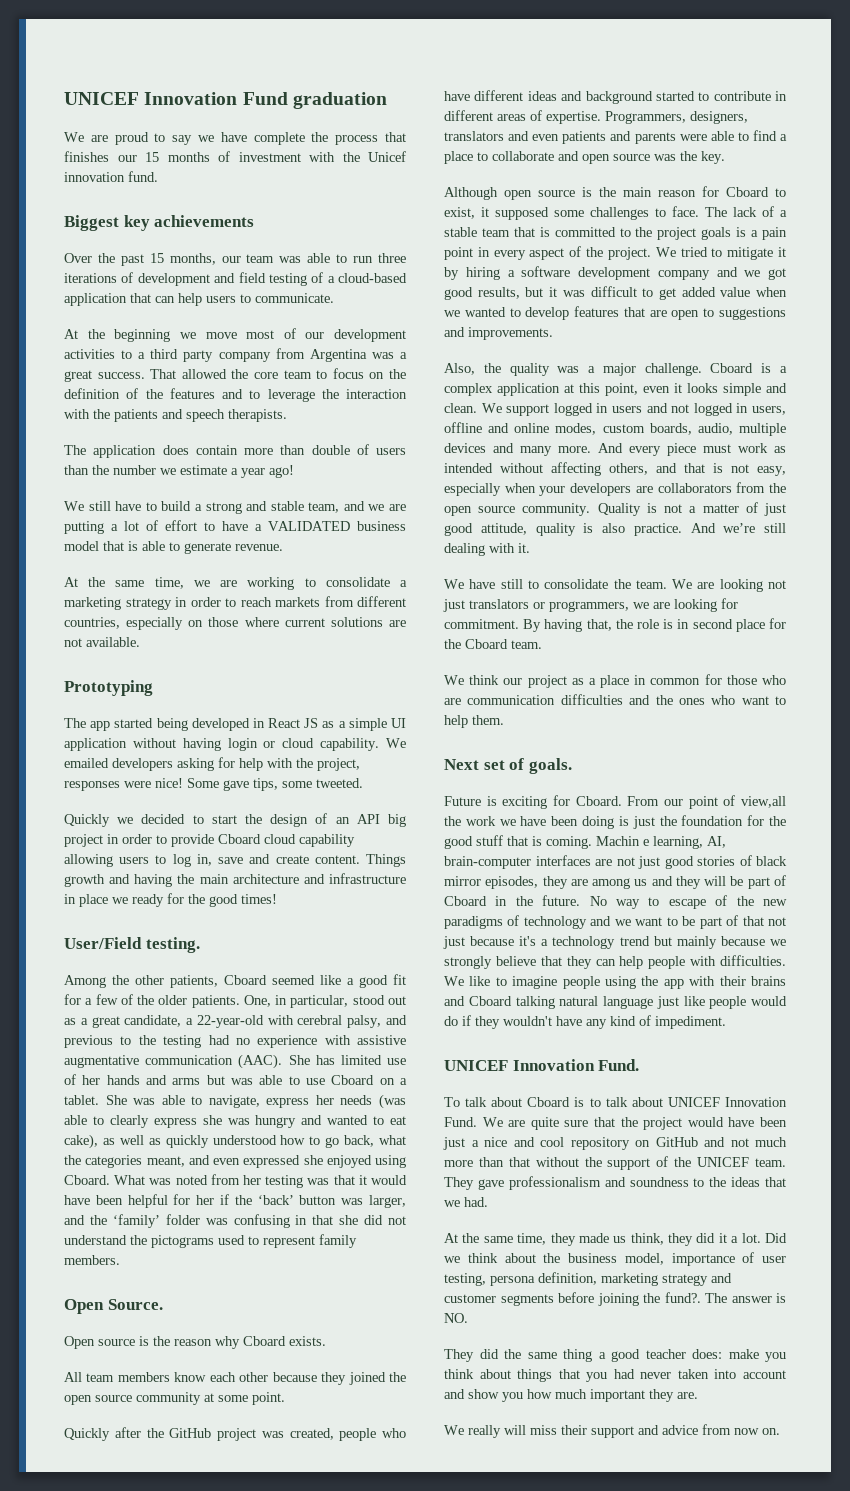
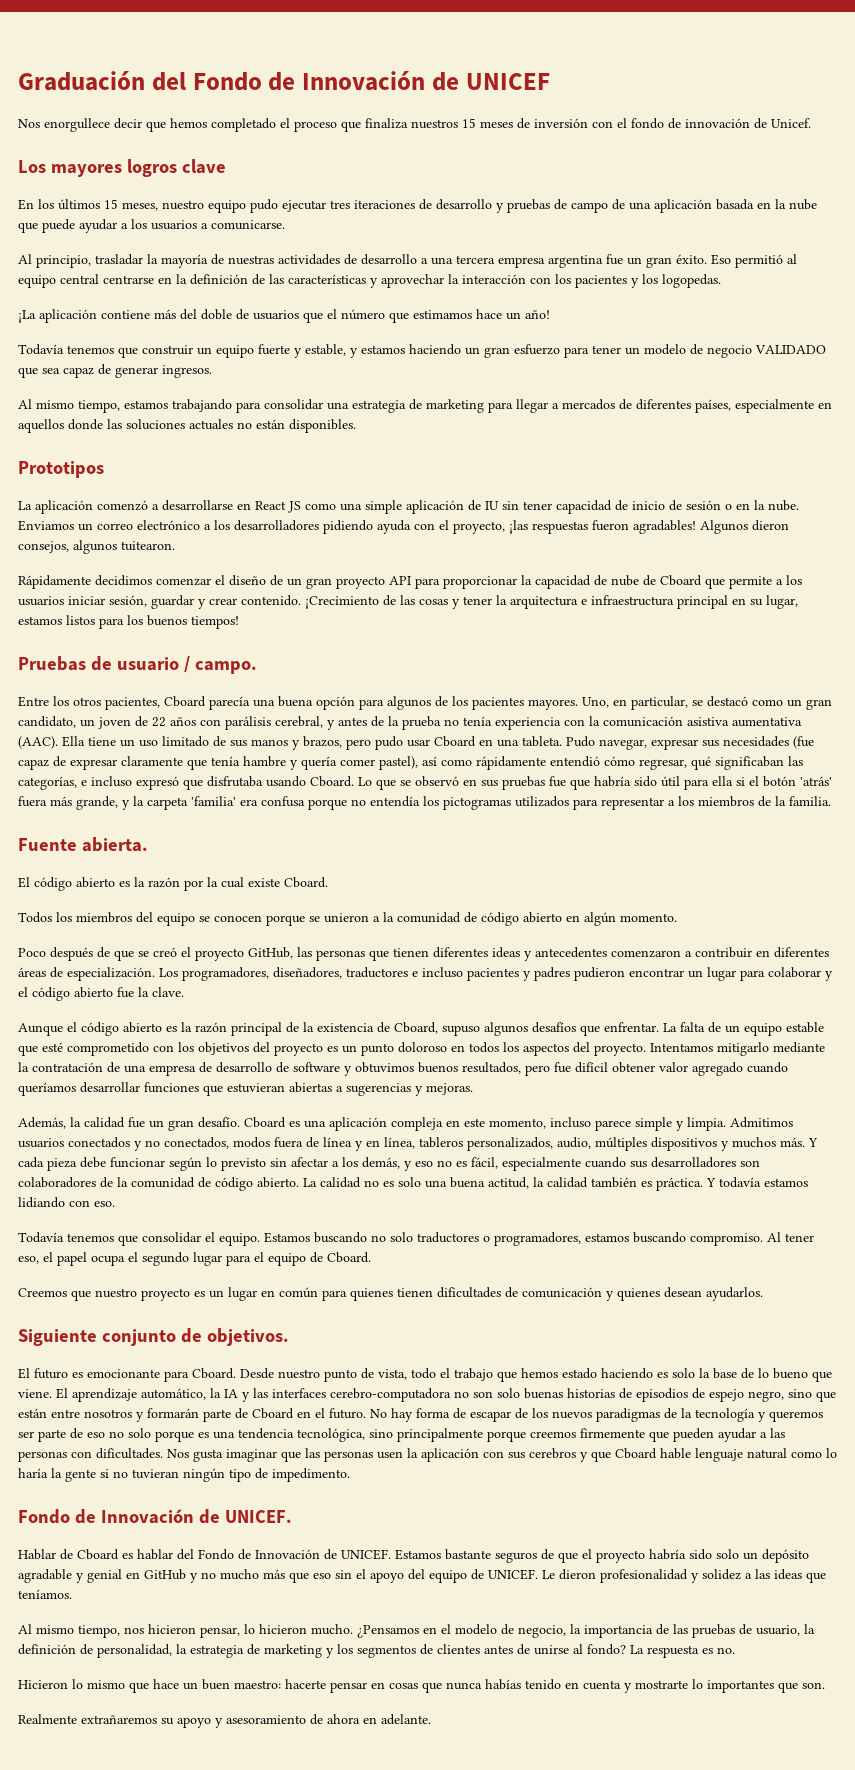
[64,92,387,109] [64,132,407,145] [64,151,406,162] [64,171,158,182] [64,215,255,231] [64,253,407,266] [64,272,407,286] [64,293,334,306] [64,328,406,342] [64,348,407,362] [64,368,406,382] [64,388,407,402] [64,409,287,422] [64,444,406,458] [64,465,294,478] [64,501,406,514] [64,520,406,534] [64,541,283,554] [64,577,407,590] [64,596,406,610] [64,617,406,630] [64,637,140,647] [64,680,153,696] [64,718,407,731] [64,738,406,751] [64,757,360,771] [64,778,363,791] [64,813,406,827] [64,834,355,847] [64,854,407,867] [64,873,406,887] [64,893,277,907] [64,937,200,953] [64,974,406,988] [64,994,406,1008] [64,1015,407,1028] [64,1035,406,1048] [64,1054,406,1069] [64,1074,407,1085] [64,1094,406,1109] [64,1115,406,1128] [64,1134,406,1149] [64,1155,406,1168] [64,1174,407,1188] [64,1194,407,1208] [64,1214,406,1228] [64,1234,357,1248] [64,1255,120,1265] [64,1299,163,1314] [64,1336,326,1349] [64,1372,407,1385] [64,1392,285,1405] [64,1427,406,1441] [444,90,787,104] [444,110,748,124] [444,130,787,144] [444,151,725,164] [444,186,786,200] [444,206,787,220] [444,227,787,240] [444,246,786,260] [444,266,786,280] [444,286,787,300] [444,306,786,320] [444,327,553,340] [444,363,787,376] [444,383,787,396] [444,403,786,416] [444,422,786,436] [444,443,786,456] [444,462,786,476] [444,482,786,496] [444,502,786,516] [444,523,786,536] [444,543,530,556] [444,579,786,592] [443,598,738,612] [444,618,786,632] [444,639,542,649] [444,674,786,688] [444,694,786,705] [444,715,504,728] [444,758,572,774] [444,795,786,809] [444,815,786,829] [444,835,726,849] [444,855,787,869] [444,875,786,889] [444,895,787,909] [444,915,786,929] [443,936,786,949] [444,955,786,969] [444,976,786,989] [444,996,787,1009] [444,1015,726,1029] [444,1059,640,1071] [444,1097,787,1107] [444,1117,787,1130] [443,1137,787,1150] [444,1156,786,1170] [444,1176,786,1190] [444,1197,488,1207] [444,1233,787,1246] [444,1252,786,1266] [444,1272,732,1286] [444,1292,786,1306] [444,1313,468,1323] [444,1349,786,1362] [444,1369,786,1382] [444,1389,698,1402] [444,1424,780,1438] UNICEF Innovation Fund graduation // We are proud to say we have complete the process that finishes our 15 months of investment with the Unicef innovation fund. // Biggest key achievements // Over the past 15 months, our team was able to run three iterations of development and field testing of a cloud-based application that can help users to communicate. // At the beginning we move most of our development activities to a third party company from Argentina was a great success. That allowed the core team to focus on the definition of the features and to leverage the interaction with the patients and speech therapists. // The application does contain more than double of users than the number we estimate a year ago! // We still have to build a strong and stable team, and we are putting a lot of effort to have a VALIDATED business model that is able to generate revenue. // At the same time, we are working to consolidate a marketing strategy in order to reach markets from different countries, especially on those where current solutions are not available. // Prototyping // The app started being developed in React JS as a simple UI application without having login or cloud capability. We emailed developers asking for help with the project, responses were nice! Some gave tips, some tweeted. // Quickly we decided to start the design of an API big project in order to provide Cboard cloud capability allowing users to log in, save and create content. Things growth and having the main architecture and infrastructure in place we ready for the good times! // User/Field testing. // Among the other patients, Cboard seemed like a good fit for a few of the older patients. One, in particular, stood out as a great candidate, a 22-year-old with cerebral palsy, and previous to the testing had no experience with assistive augmentative communication (AAC). She has limited use of her hands and arms but was able to use Cboard on a tablet. She was able to navigate, express her needs (was able to clearly express she was hungry and wanted to eat cake), as well as quickly understood how to go back, what the categories meant, and even expressed she enjoyed using Cboard. What was noted from her testing was that it would have been helpful for her if the ‘back’ button was larger, and the ‘family’ folder was confusing in that she did not understand the pictograms used to represent family members. // Open Source. // Open source is the reason why Cboard exists. // All team members know each other because they joined the open source community at some point. // Quickly after the GitHub project was created, people who have different ideas and background started to contribute in different areas of expertise. Programmers, designers, translators and even patients and parents were able to find a place to collaborate and open source was the key. // Although open source is the main reason for Cboard to exist, it supposed some challenges to face. The lack of a stable team that is committed to the project goals is a pain point in every aspect of the project. We tried to mitigate it by hiring a software development company and we got good results, but it was difficult to get added value when we wanted to develop features that are open to suggestions and improvements. // Also, the quality was a major challenge. Cboard is a complex application at this point, even it looks simple and clean. We support logged in users and not logged in users, offline and online modes, custom boards, audio, multiple devices and many more. And every piece must work as intended without affecting others, and that is not easy, especially when your developers are collaborators from the open source community. Quality is not a matter of just good attitude, quality is also practice. And we’re still dealing with it. // We have still to consolidate the team. We are looking not just translators or programmers, we are looking for commitment. By having that, the role is in second place for the Cboard team. // We think our project as a place in common for those who are communication difficulties and the ones who want to help them. // Next set of goals. // Future is exciting for Cboard. From our point of view,all the work we have been doing is just the foundation for the good stuff that is coming. Machin e learning, AI, brain-computer interfaces are not just good stories of black mirror episodes, they are among us and they will be part of Cboard in the future. No way to escape of the new paradigms of technology and we want to be part of that not just because it's a technology trend but mainly because we strongly believe that they can help people with difficulties. We like to imagine people using the app with their brains and Cboard talking natural language just like people would do if they wouldn't have any kind of impediment. // UNICEF Innovation Fund. // To talk about Cboard is to talk about UNICEF Innovation Fund. We are quite sure that the project would have been just a nice and cool repository on GitHub and not much more than that without the support of the UNICEF team. They gave professionalism and soundness to the ideas that we had. // At the same time, they made us think, they did it a lot. Did we think about the business model, importance of user testing, persona definition, marketing strategy and customer segments before joining the fund?. The answer is NO. // They did the same thing a good teacher does: make you think about things that you had never taken into account and show you how much important they are. // We really will miss their support and advice from now on. -> [18,71,550,91] [18,118,811,132] [18,159,226,177] [18,199,817,213] [18,219,285,233] [18,254,797,268] [18,274,721,288] [18,309,550,323] [18,344,826,358] [18,364,212,378] [18,399,832,413] [18,419,356,433] [18,461,104,478] [18,500,799,514] [18,520,789,534] [18,540,175,554] [18,575,802,589] [18,595,798,609] [18,615,239,629] [18,656,257,674] [18,696,832,710] [18,716,802,730] [18,736,814,750] [18,756,803,770] [18,776,832,790] [18,796,831,810] [18,837,148,852] [18,877,328,891] [18,912,677,926] [18,947,829,961] [18,967,833,981] [18,987,184,1001] [18,1022,824,1036] [18,1042,825,1056] [18,1062,788,1076] [18,1082,473,1096] [18,1117,793,1131] [18,1137,818,1151] [18,1157,760,1171] [18,1177,808,1191] [18,1197,115,1208] [18,1232,814,1246] [18,1252,371,1266] [18,1287,763,1301] [18,1328,289,1346] [18,1368,832,1382] [18,1388,836,1402] [18,1408,823,1422] [18,1428,785,1442] [18,1448,837,1462] [18,1468,350,1482] [18,1509,292,1524] [18,1549,809,1563] [18,1569,826,1583] [18,1589,72,1599] [18,1624,815,1638] [18,1644,735,1658] [18,1679,825,1693] [18,1714,431,1728] Graduación del Fondo de Innovación de UNICEF // Nos enorgullece decir que hemos completado el proceso que finaliza nuestros 15 meses de inversión con el fondo de innovación de Unicef. // Los mayores logros clave // En los últimos 15 meses, nuestro equipo pudo ejecutar tres iteraciones de desarrollo y pruebas de campo de una aplicación basada en la nube que puede ayudar a los usuarios a comunicarse. // Al principio, trasladar la mayoría de nuestras actividades de desarrollo a una tercera empresa argentina fue un gran éxito. Eso permitió al equipo central centrarse en la definición de las características y aprovechar la interacción con los pacientes y los logopedas. // ¡La aplicación contiene más del doble de usuarios que el número que estimamos hace un año! // Todavía tenemos que construir un equipo fuerte y estable, y estamos haciendo un gran esfuerzo para tener un modelo de negocio VALIDADO que sea capaz de generar ingresos. // Al mismo tiempo, estamos trabajando para consolidar una estrategia de marketing para llegar a mercados de diferentes países, especialmente en aquellos donde las soluciones actuales no están disponibles. // Prototipos // La aplicación comenzó a desarrollarse en React JS como una simple aplicación de IU sin tener capacidad de inicio de sesión o en la nube. Enviamos un correo electrónico a los desarrolladores pidiendo ayuda con el proyecto, ¡las respuestas fueron agradables! Algunos dieron consejos, algunos tuitearon. // Rápidamente decidimos comenzar el diseño de un gran proyecto API para proporcionar la capacidad de nube de Cboard que permite a los usuarios iniciar sesión, guardar y crear contenido. ¡Crecimiento de las cosas y tener la arquitectura e infraestructura principal en su lugar, estamos listos para los buenos tiempos! // Pruebas de usuario / campo. // Entre los otros pacientes, Cboard parecía una buena opción para algunos de los pacientes mayores. Uno, en particular, se destacó como un gran candidato, un joven de 22 años con parálisis cerebral, y antes de la prueba no tenía experiencia con la comunicación asistiva aumentativa (AAC). Ella tiene un uso limitado de sus manos y brazos, pero pudo usar Cboard en una tableta. Pudo navegar, expresar sus necesidades (fue capaz de expresar claramente que tenía hambre y quería comer pastel), así como rápidamente entendió cómo regresar, qué significaban las categorías, e incluso expresó que disfrutaba usando Cboard. Lo que se observó en sus pruebas fue que habría sido útil para ella si el botón 'atrás' fuera más grande, y la carpeta 'familia' era confusa porque no entendía los pictogramas utilizados para representar a los miembros de la familia. // Fuente abierta. // El código abierto es la razón por la cual existe Cboard. // Todos los miembros del equipo se conocen porque se unieron a la comunidad de código abierto en algún momento. // Poco después de que se creó el proyecto GitHub, las personas que tienen diferentes ideas y antecedentes comenzaron a contribuir en diferentes áreas de especialización. Los programadores, diseñadores, traductores e incluso pacientes y padres pudieron encontrar un lugar para colaborar y el código abierto fue la clave. // Aunque el código abierto es la razón principal de la existencia de Cboard, supuso algunos desafíos que enfrentar. La falta de un equipo estable que esté comprometido con los objetivos del proyecto es un punto doloroso en todos los aspectos del proyecto. Intentamos mitigarlo mediante la contratación de una empresa de desarrollo de software y obtuvimos buenos resultados, pero fue difícil obtener valor agregado cuando queríamos desarrollar funciones que estuvieran abiertas a sugerencias y mejoras. // Además, la calidad fue un gran desafío. Cboard es una aplicación compleja en este momento, incluso parece simple y limpia. Admitimos usuarios conectados y no conectados, modos fuera de línea y en línea, tableros personalizados, audio, múltiples dispositivos y muchos más. Y cada pieza debe funcionar según lo previsto sin afectar a los demás, y eso no es fácil, especialmente cuando sus desarrolladores son colaboradores de la comunidad de código abierto. La calidad no es solo una buena actitud, la calidad también es práctica. Y todavía estamos lidiando con eso. // Todavía tenemos que consolidar el equipo. Estamos buscando no solo traductores o programadores, estamos buscando compromiso. Al tener eso, el papel ocupa el segundo lugar para el equipo de Cboard. // Creemos que nuestro proyecto es un lugar en común para quienes tienen dificultades de comunicación y quienes desean ayudarlos. // Siguiente conjunto de objetivos. // El futuro es emocionante para Cboard. Desde nuestro punto de vista, todo el trabajo que hemos estado haciendo es solo la base de lo bueno que viene. El aprendizaje automático, la IA y las interfaces cerebro-computadora no son solo buenas historias de episodios de espejo negro, sino que están entre nosotros y formarán parte de Cboard en el futuro. No hay forma de escapar de los nuevos paradigmas de la tecnología y queremos ser parte de eso no solo porque es una tendencia tecnológica, sino principalmente porque creemos firmemente que pueden ayudar a las personas con dificultades. Nos gusta imaginar que las personas usen la aplicación con sus cerebros y que Cboard hable lenguaje natural como lo haría la gente si no tuvieran ningún tipo de impedimento. // Fondo de Innovación de UNICEF. // Hablar de Cboard es hablar del Fondo de Innovación de UNICEF. Estamos bastante seguros de que el proyecto habría sido solo un depósito agradable y genial en GitHub y no mucho más que eso sin el apoyo del equipo de UNICEF. Le dieron profesionalidad y solidez a las ideas que teníamos. // Al mismo tiempo, nos hicieron pensar, lo hicieron mucho. ¿Pensamos en el modelo de negocio, la importancia de las pruebas de usuario, la definición de personalidad, la estrategia de marketing y los segmentos de clientes antes de unirse al fondo? La respuesta es no. // Hicieron lo mismo que hace un buen maestro: hacerte pensar en cosas que nunca habías tenido en cuenta y mostrarte lo importantes que son. // Realmente extrañaremos su apoyo y asesoramiento de ahora en adelante.

